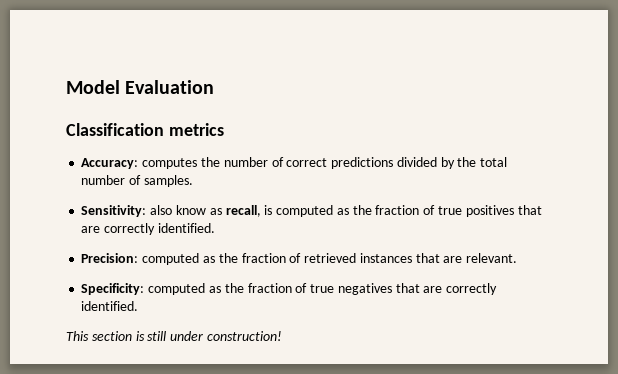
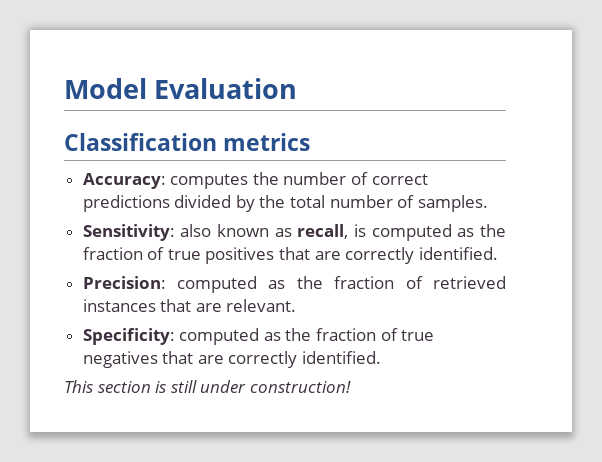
[175,205,206,215] know -> [217,224,270,237] known

